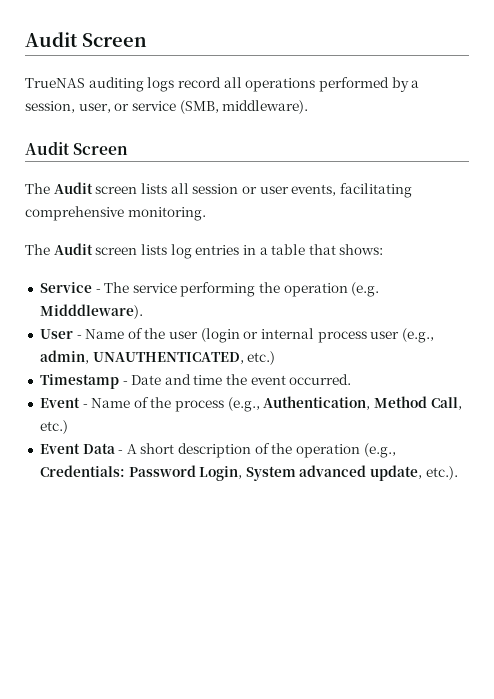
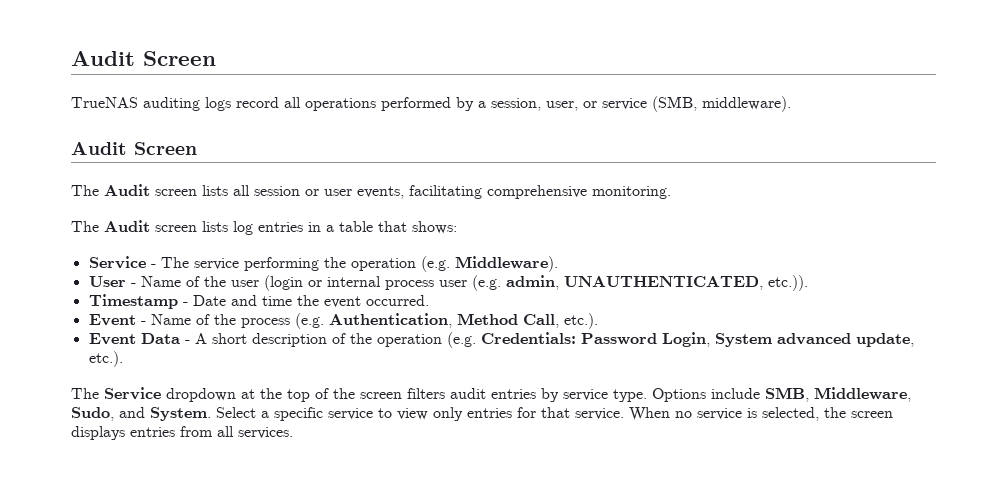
[39,304,143,319] Midddleware). -> [454,256,558,272] Middleware).
[401,328,434,343] (e.g., -> [471,275,501,291] (e.g.
[247,351,276,365] etc.) -> [767,275,808,291] etc.)).
[227,397,260,412] (e.g., -> [294,313,324,329] (e.g.
[39,420,68,434] etc.) -> [563,313,598,329] etc.).
[363,443,396,458] (e.g., -> [446,332,476,348] (e.g.
(458, 473) none -> [71,387,911,402] [71,407,893,421] [71,426,293,440] // The Service dropdown at the top of the screen filters audit entries by service type. Options include SMB, Middleware, Sudo, and System. Select a specific service to view only entries for that service. When no service is selected, the screen displays entries from all services.

